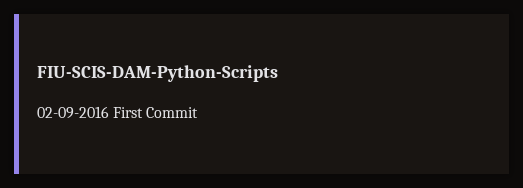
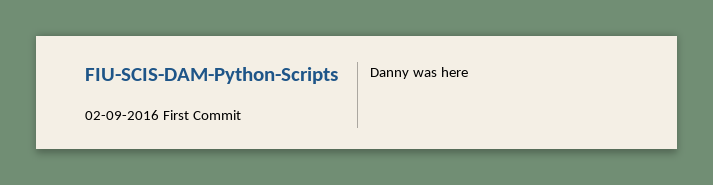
(199, 112) none -> [370,67,468,79] // Danny was here

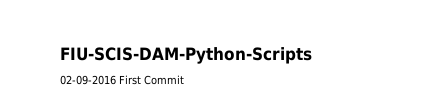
[370,67,468,79] // Danny was here -> (184, 80) none

